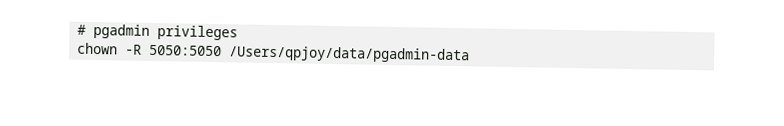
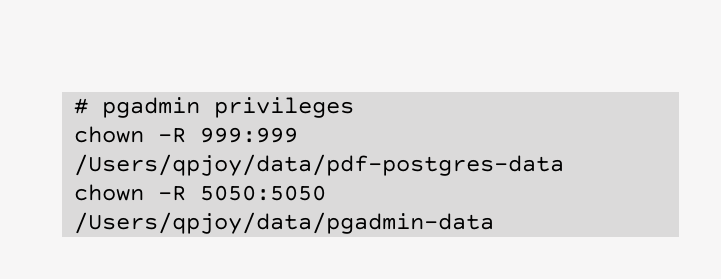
(239, 33) none -> [74,126,299,143] [74,154,565,176] // chown -R 999:999 /Users/qpjoy/data/pdf-postgres-data

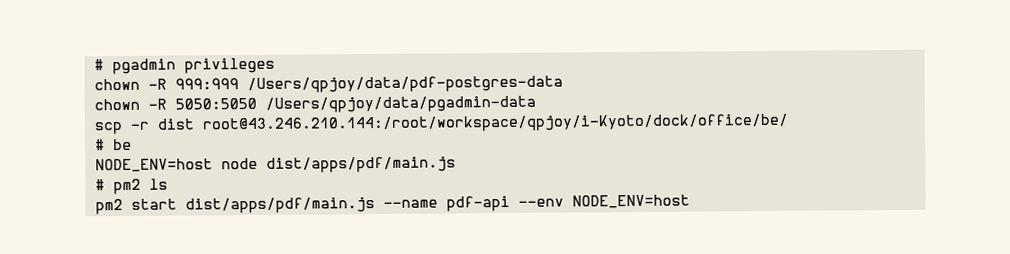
(495, 223) none -> [93,113,789,135] [94,138,132,151] [94,156,456,173] [94,178,168,195] [94,194,690,215] // scp -r dist root@43.246.210.144:/root/workspace/qpjoy/i-Kyoto/dock/office/be/ // # be // NODE_ENV=host node dist/apps/pdf/main.js // # pm2 ls // pm2 start dist/apps/pdf/main.js --name pdf-api --env NODE_ENV=host

